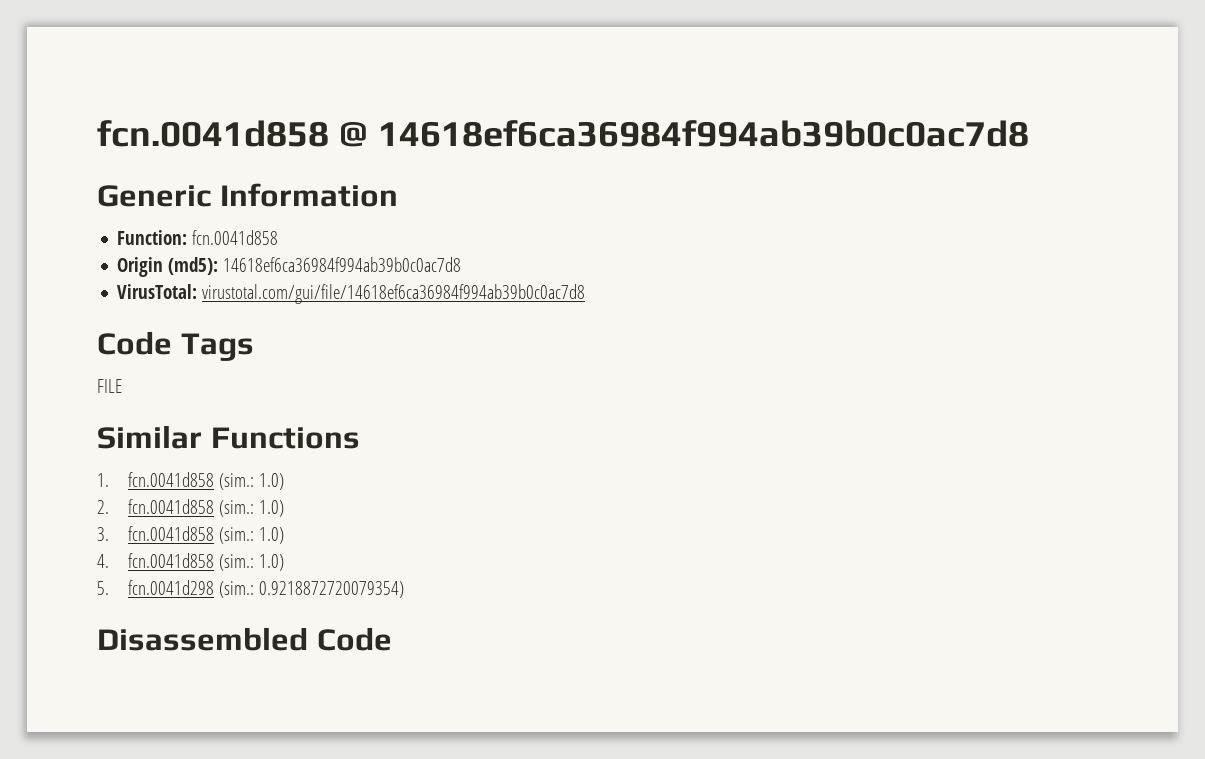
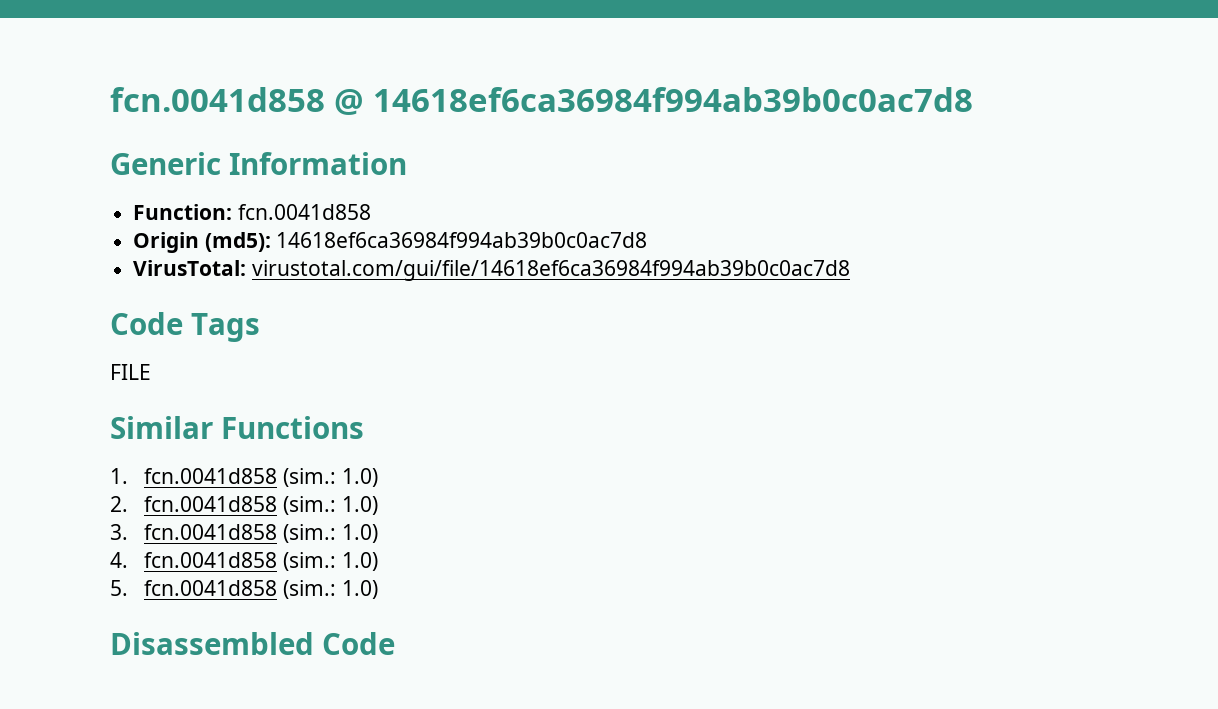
[127,580,404,598] fcn.0041d298 (sim.: 0.9218872720079354) -> [144,580,378,599] fcn.0041d858 (sim.: 1.0)

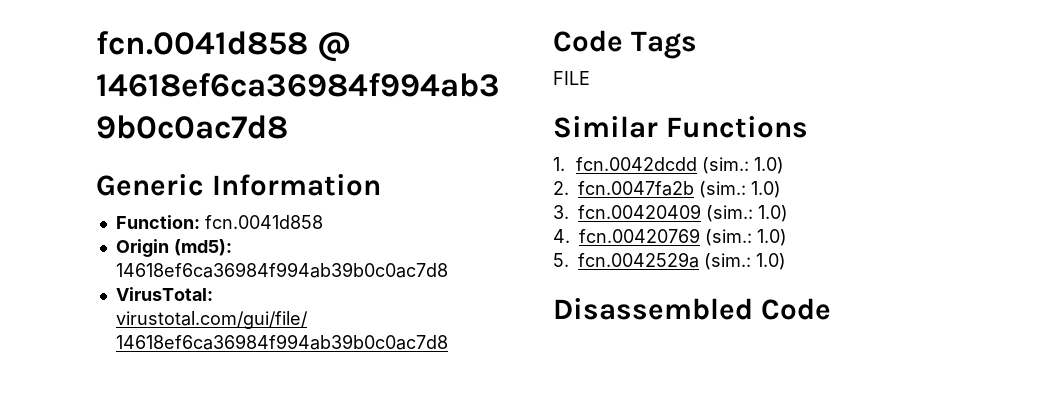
[144,468,278,484] fcn.0041d858 -> [576,157,698,171] fcn.0042dcdd
[144,496,278,512] fcn.0041d858 -> [578,181,694,196] fcn.0047fa2b
[144,524,278,540] fcn.0041d858 -> [578,204,701,219] fcn.00420409
[144,552,278,568] fcn.0041d858 -> [579,228,700,243] fcn.00420769
[144,580,278,596] fcn.0041d858 -> [578,252,699,268] fcn.0042529a

